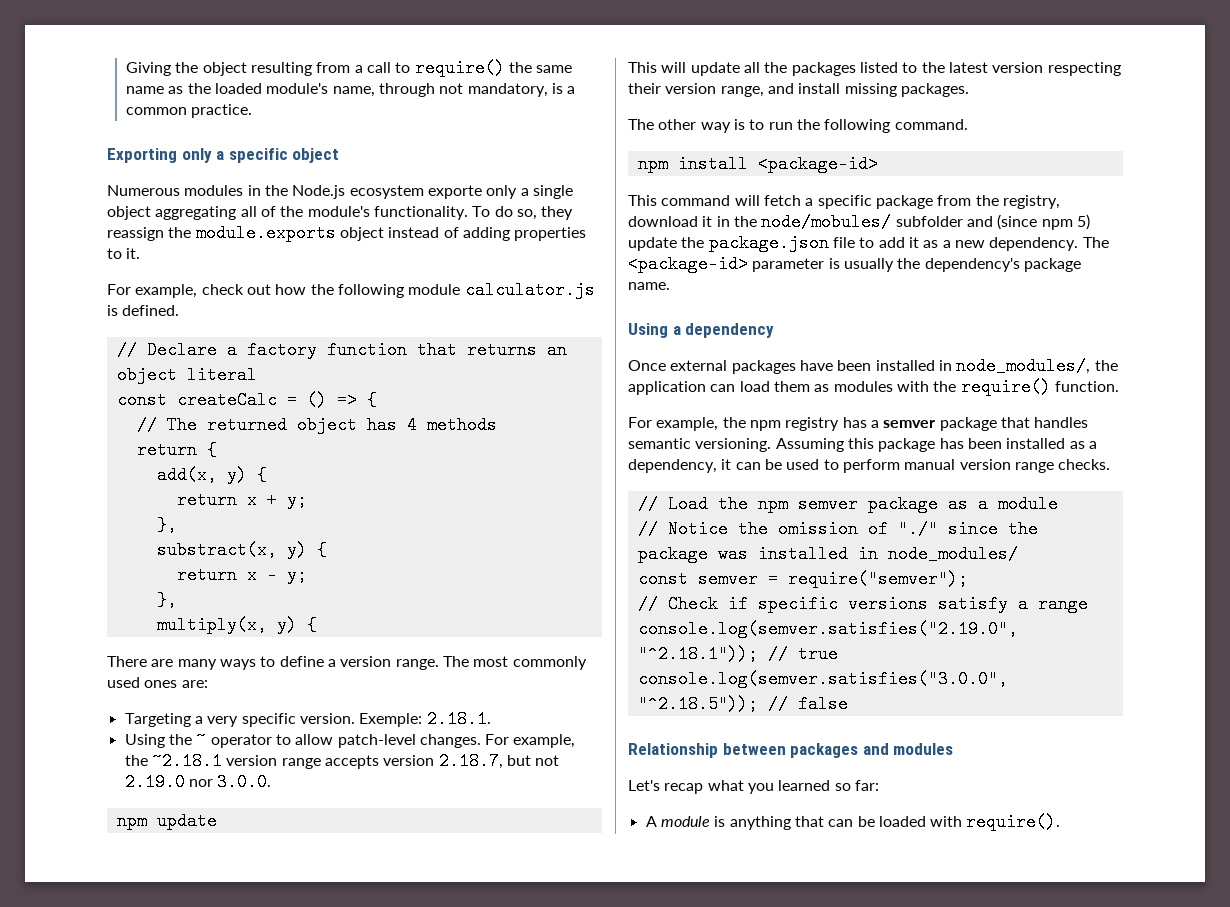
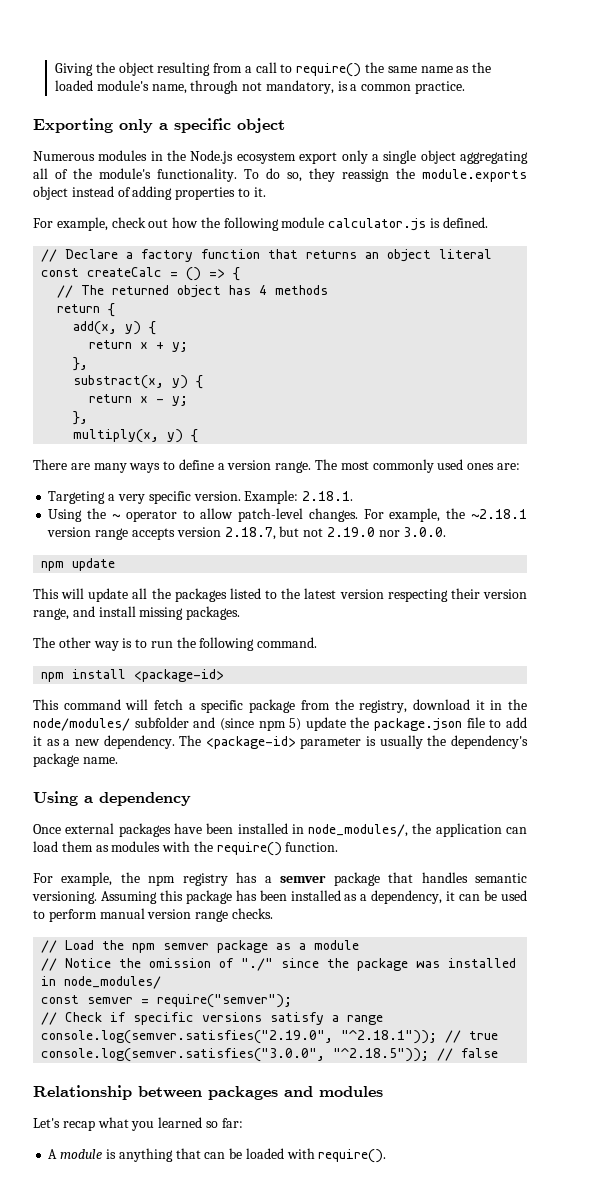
[427,185,482,199] exporte -> [299,152,338,164] export
[359,713,423,727] Exemple: -> [244,490,299,504] Example:
[761,213,892,231] node/mobules/ -> [33,718,130,731] node/modules/

